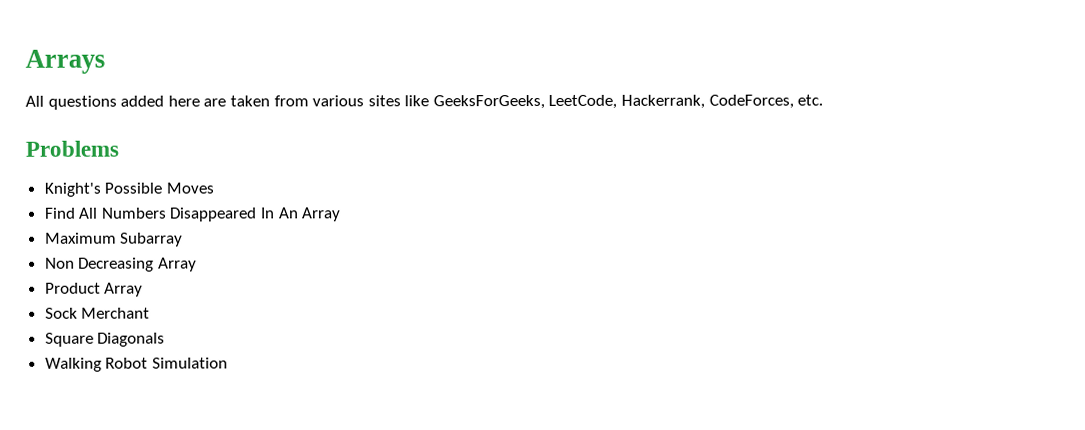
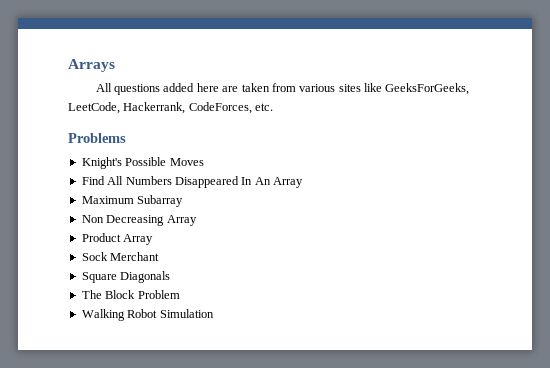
(166, 339) none -> [81,290,180,299] // The Block Problem

